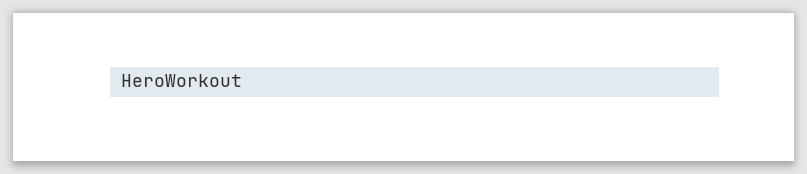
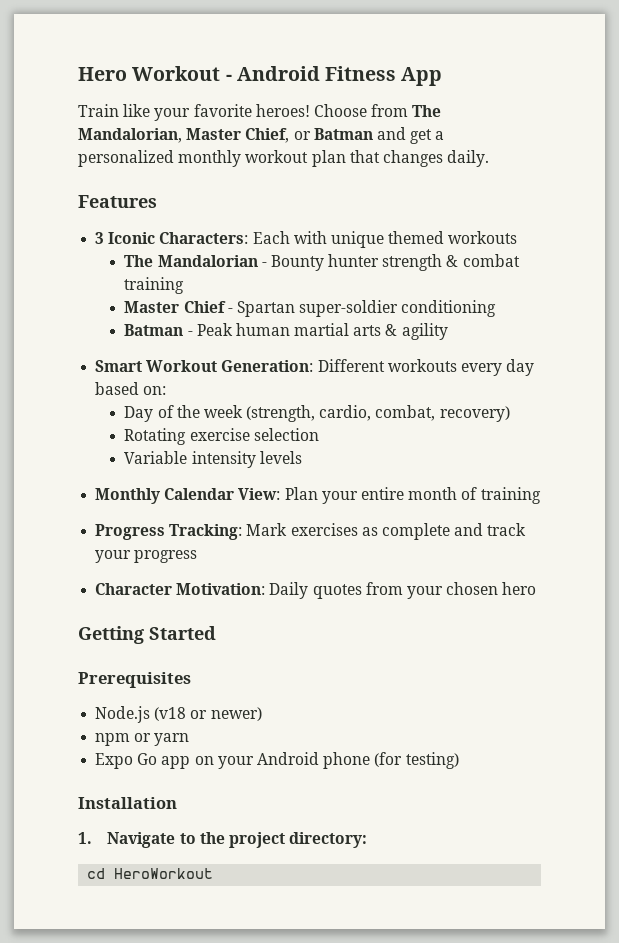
(120, 80) none -> [78,66,443,86] [78,104,442,121] [78,127,445,144] [78,150,490,167] [78,195,157,208] [95,231,518,248] [124,254,520,271] [124,277,185,294] [124,300,497,317] [124,323,448,340] [95,359,535,376] [95,382,167,395] [124,405,510,422] [124,428,319,445] [124,451,302,468] [95,487,541,504] [95,523,527,540] [95,550,198,563] [95,582,537,599] [78,626,216,644] [78,672,191,688] [95,706,262,723] [95,733,190,746] [95,752,459,769] [78,797,177,809] [78,832,368,848] [87,868,106,879] Hero Workout - Android Fitness App // Train like your favorite heroes! Choose from The Mandalorian, Master Chief, or Batman and get a personalized monthly workout plan that changes daily. // Features // 3 Iconic Characters: Each with unique themed workouts // The Mandalorian - Bounty hunter strength & combat training // Master Chief - Spartan super-soldier conditioning // Batman - Peak human martial arts & agility // Smart Workout Generation: Different workouts every day based on: // Day of the week (strength, cardio, combat, recovery) // Rotating exercise selection // Variable intensity levels // Monthly Calendar View: Plan your entire month of training // Progress Tracking: Mark exercises as complete and track your progress // Character Motivation: Daily quotes from your chosen hero // Getting Started // Prerequisites // Node.js (v18 or newer) // npm or yarn // Expo Go app on your Android phone (for testing) // Installation // 1. Navigate to the project directory: // cd

